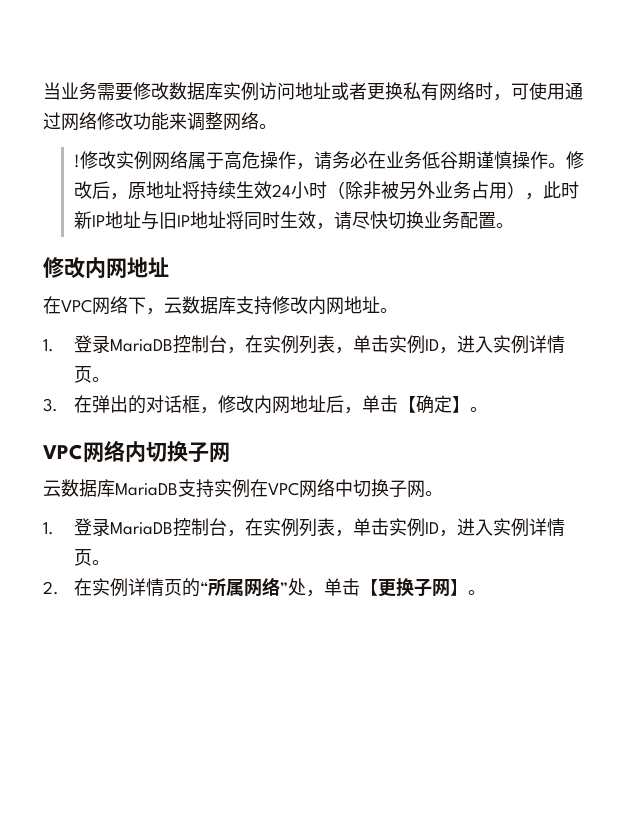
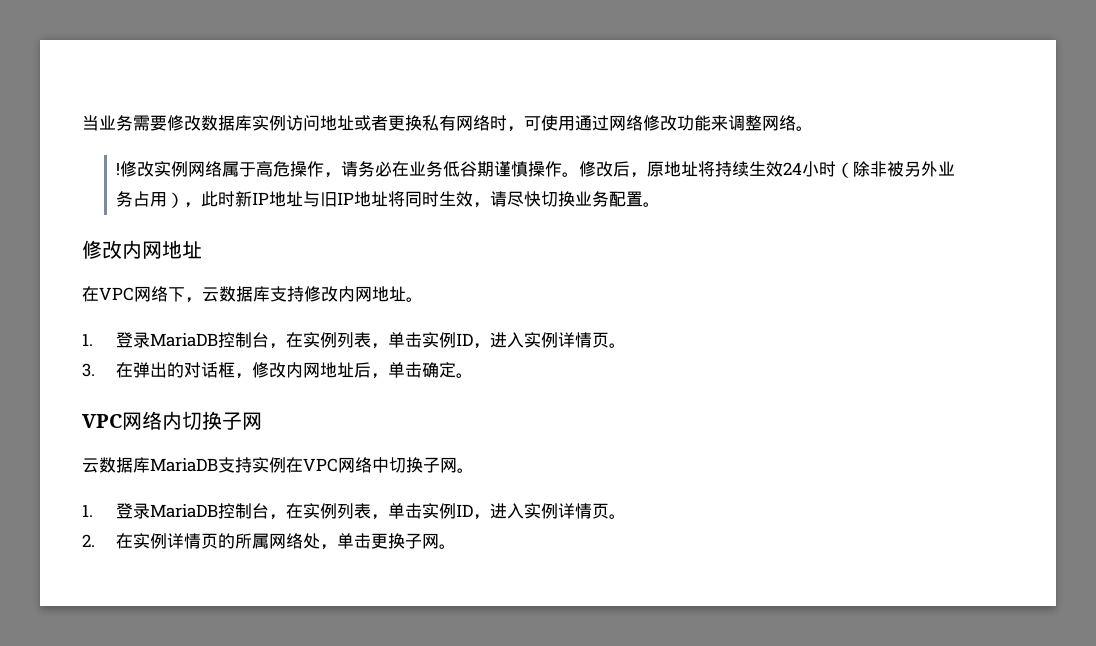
[397,395,470,414] 【确定】 -> [421,362,456,378] 确定
[199,582,208,594] “ -> (235, 541) none
[279,582,288,594] ” -> (303, 541) none
[359,579,378,596] 【 -> (371, 541) none
[449,579,468,596] 】 -> (439, 541) none

